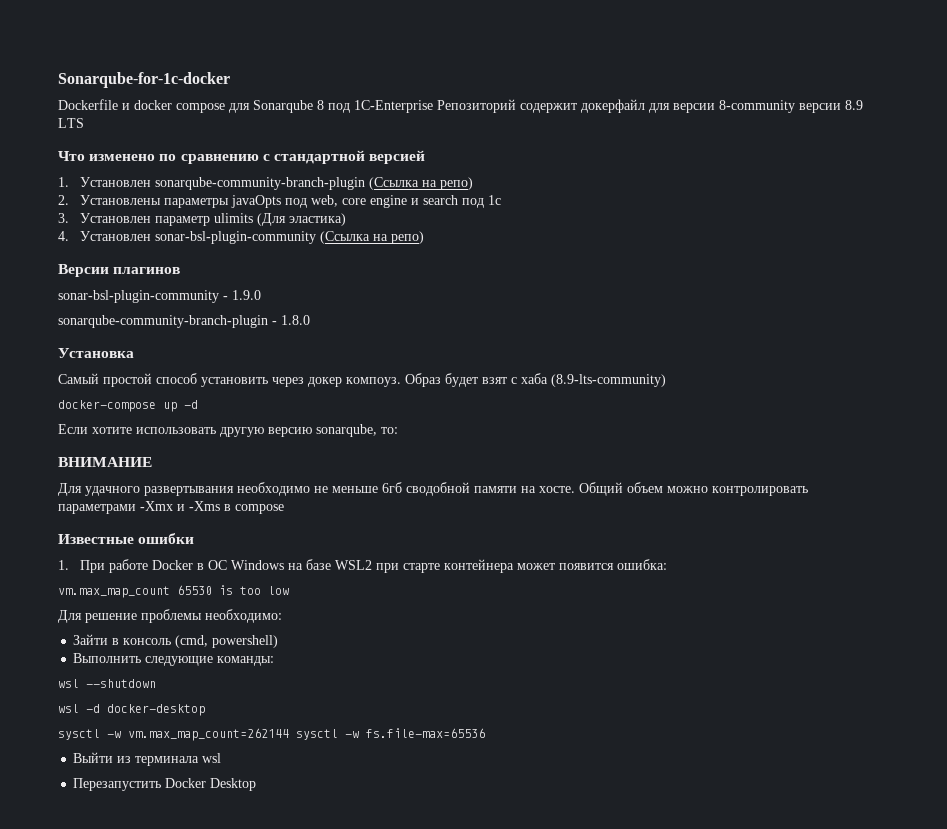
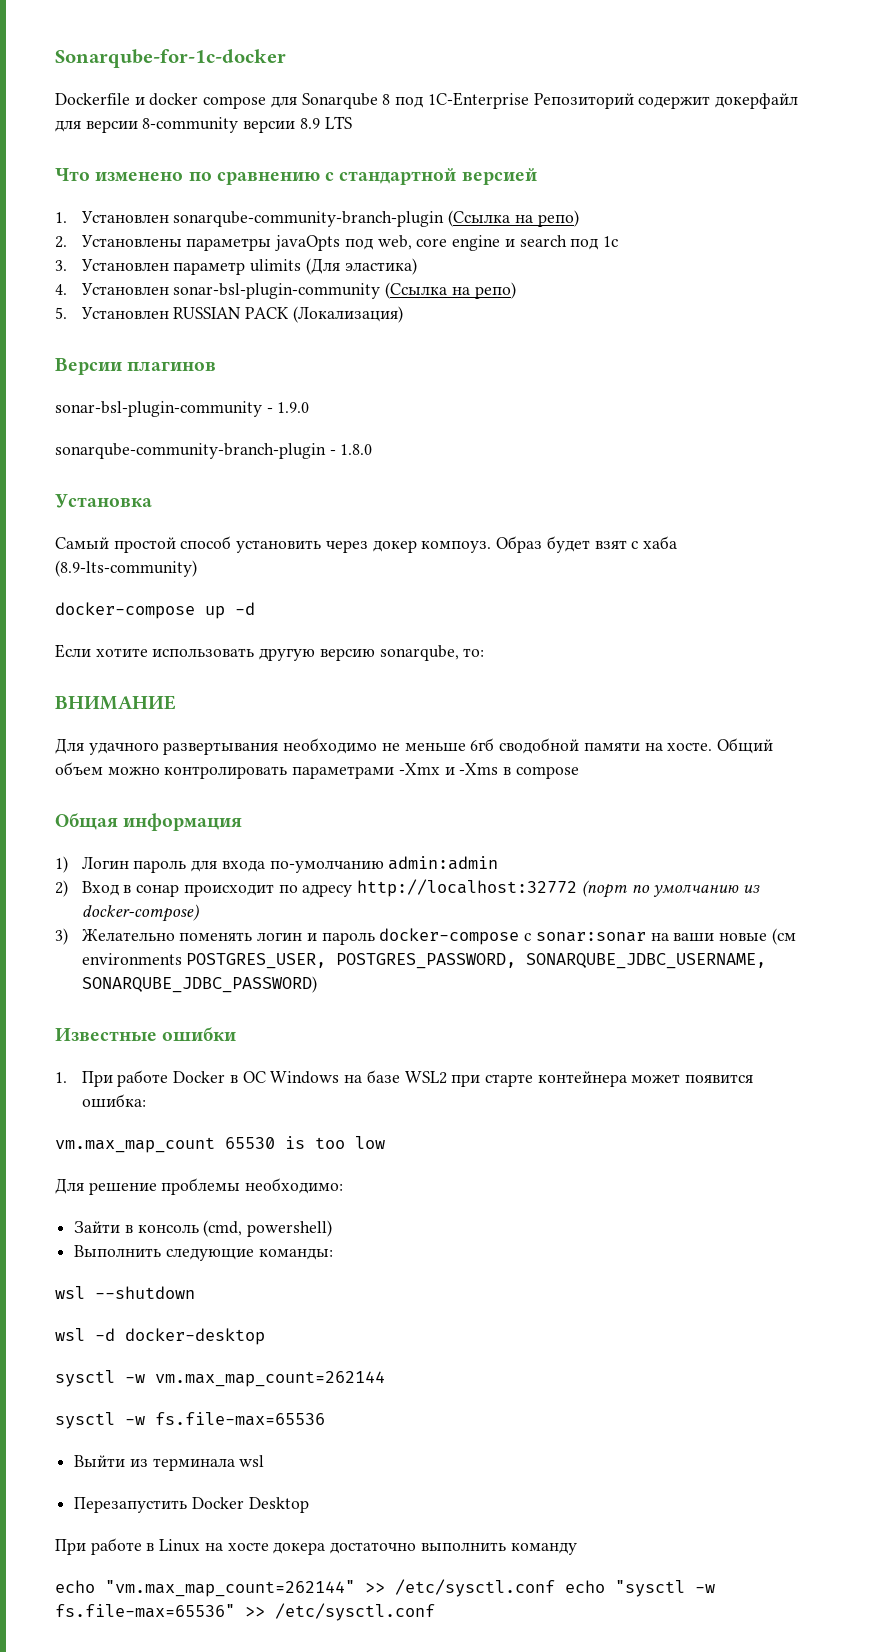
(424, 237) none -> [55,306,403,323] // 5. Установлен RUSSIAN PACK (Локализация)
(284, 509) none -> [55,813,243,831] [55,856,499,873] [55,879,760,898] [81,904,199,922] [55,928,796,945] [81,953,767,969] [81,976,317,993] // Общая информация // 1) Логин пароль для входа по-умолчанию admin:admin // 2) Вход в сонар происходит по адресу http://localhost:32772 (порт по умолчанию из docker-compose) // 3) Желательно поменять логин и пароль docker-compose с sonar:sonar на ваши новые (см environments POSTGRES_USER, POSTGRES_PASSWORD, SONARQUBE_JDBC_USERNAME, SONARQUBE_JDBC_PASSWORD)
(289, 734) none -> (385, 1379) //
(257, 784) none -> [55,1538,577,1555] [55,1579,715,1597] [55,1603,435,1621] // При работе в Linux на хосте докера достаточно выполнить команду // echo "vm.max_map_count=262144" >> /etc/sysctl.conf echo "sysctl -w fs.file-max=65536" >> /etc/sysctl.conf

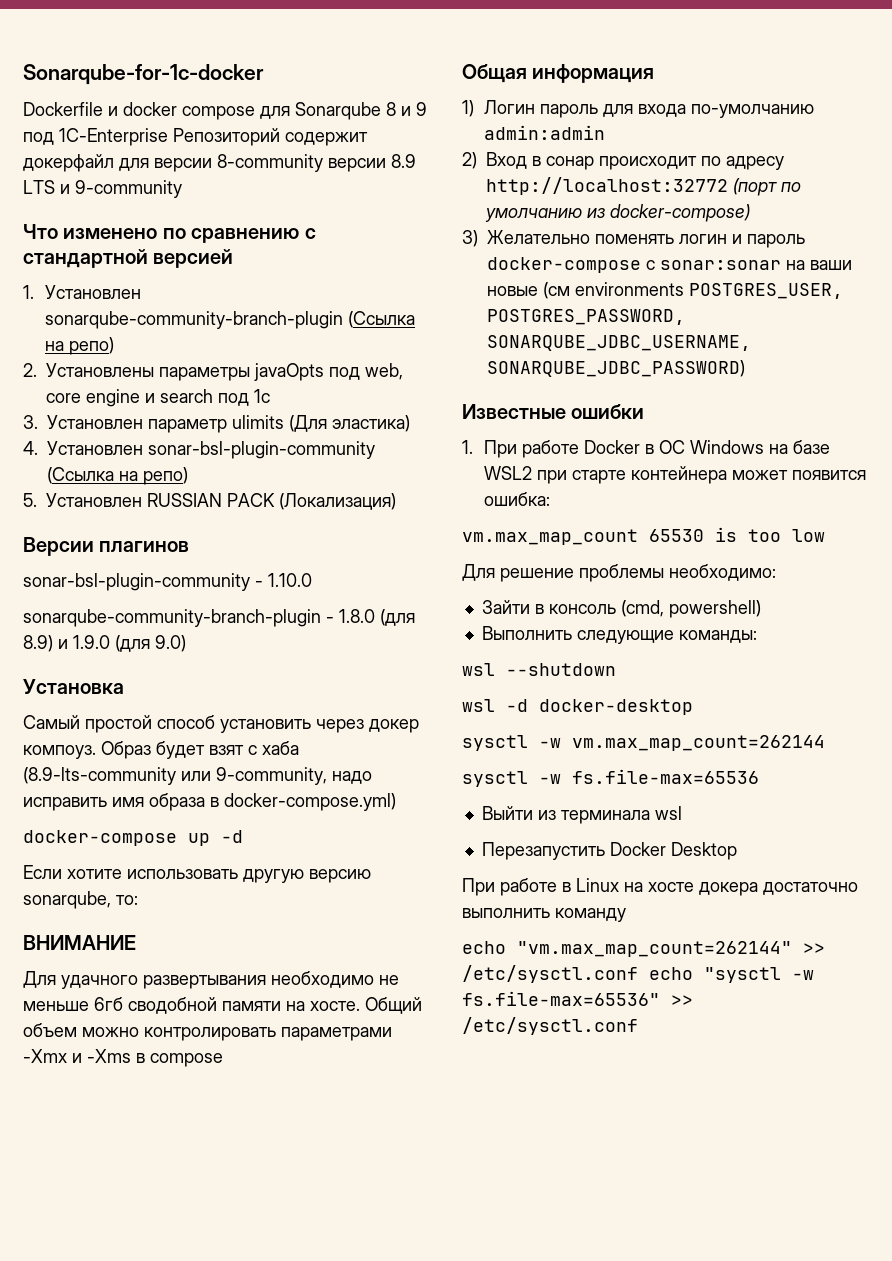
(391, 99) none -> [401,102,427,116] и 9
(352, 122) none -> [60,180,182,198] и 9-community
[277,402,310,413] 1.9.0 -> [268,573,312,587] 1.10.0
(373, 449) none -> [380,609,415,626] [23,635,186,652] (для 8.9) и 1.9.0 (для 9.0)
[55,560,197,577] (8.9-lts-community) -> [23,767,372,785] [23,793,396,811] (8.9-lts-community или 9-community, надо исправить имя образа в docker-compose.yml)

